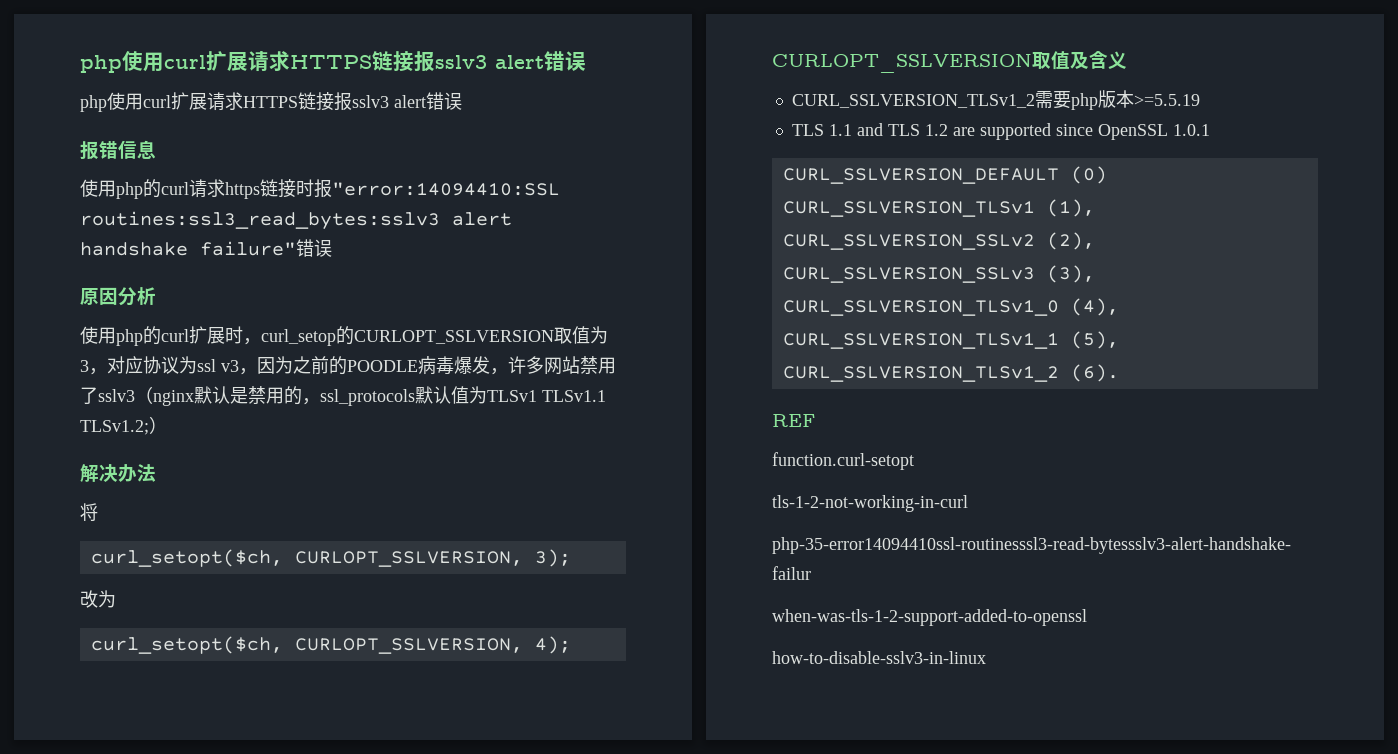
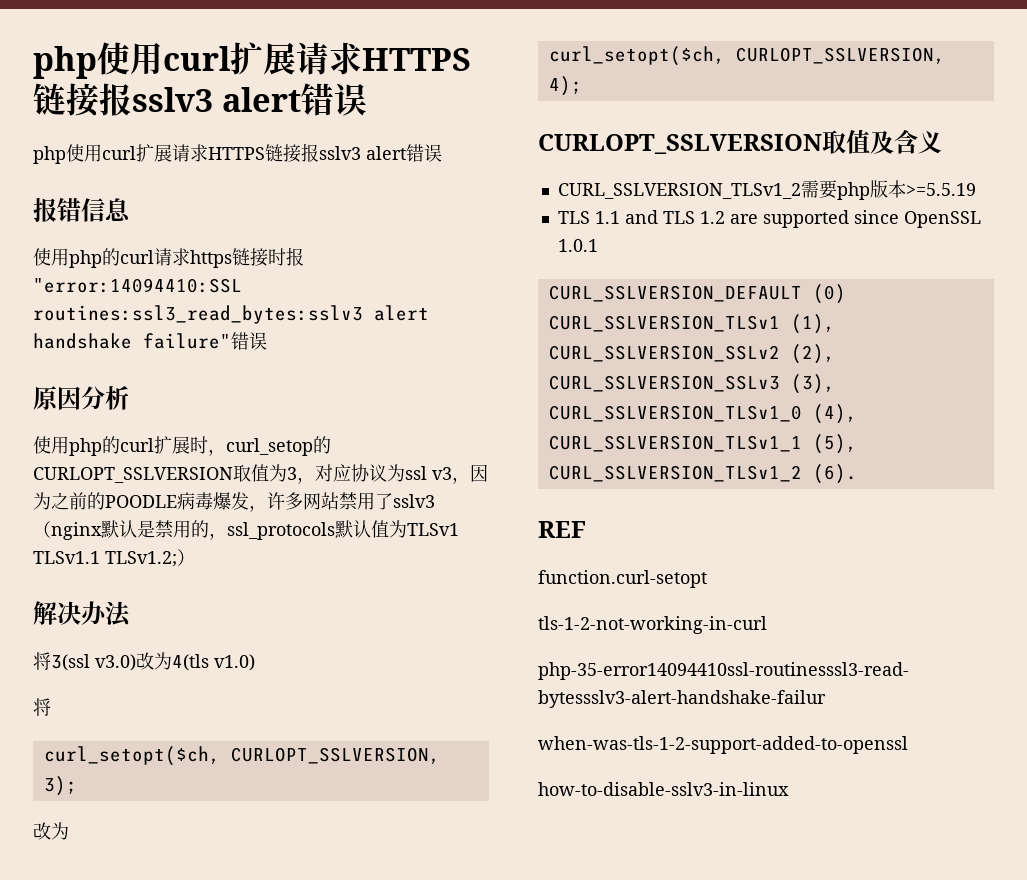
(156, 473) none -> [33,652,255,671] // 将3(ssl v3.0)改为4(tls v1.0)

